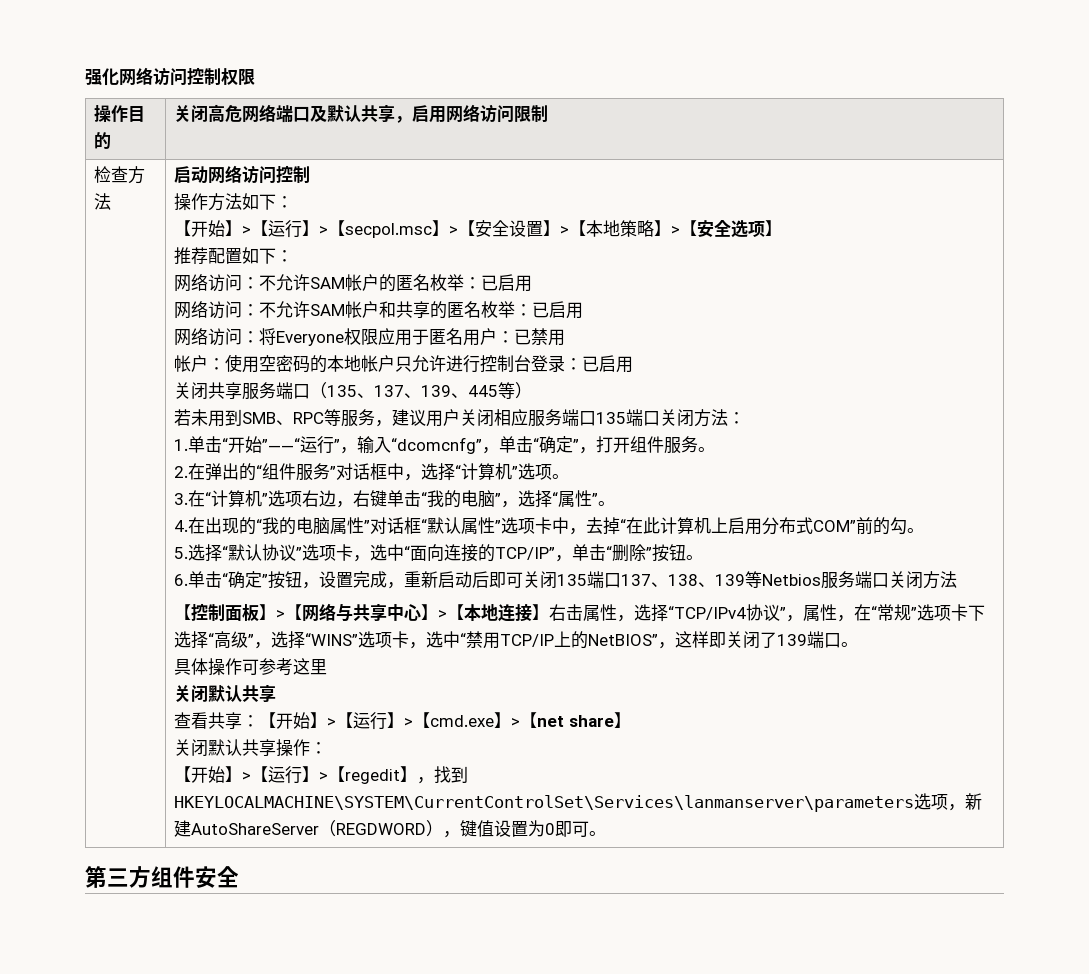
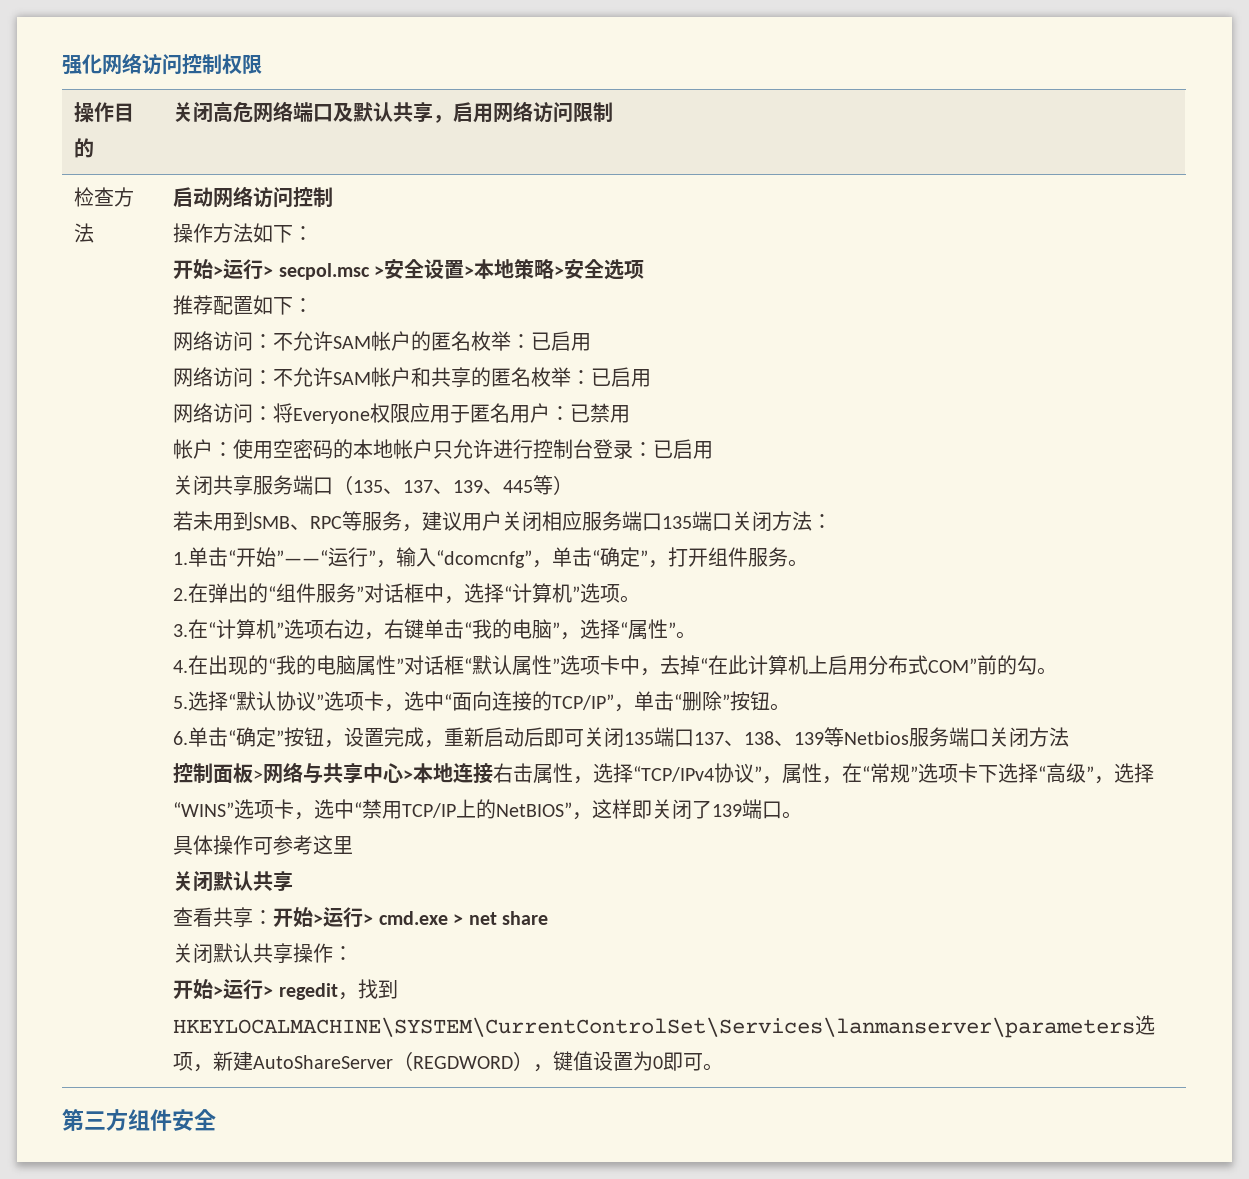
[174,220,698,238] 【开始】>【运行】>【secpol.msc】>【安全设置】>【本地策略】>【 -> [173,258,565,280] 开始>运行> secpol.msc >安全设置>本地策略>
[765,220,783,236] 】 -> (645, 269) none
[174,604,192,620] 【 -> (1070, 737) none
[259,604,303,620] 】>【 -> [253,770,264,781] >
[421,604,465,620] 】>【 -> [403,770,414,781] >
[532,604,550,620] 】 -> (494, 773) none
[259,712,538,730] 【开始】>【运行】>【cmd.exe】>【 -> [273,907,464,928] 开始>运行> cmd.exe >
[614,712,632,728] 】 -> (549, 918) none
[174,766,418,784] 【开始】>【运行】>【regedit】 -> [173,979,338,1000] 开始>运行> regedit

